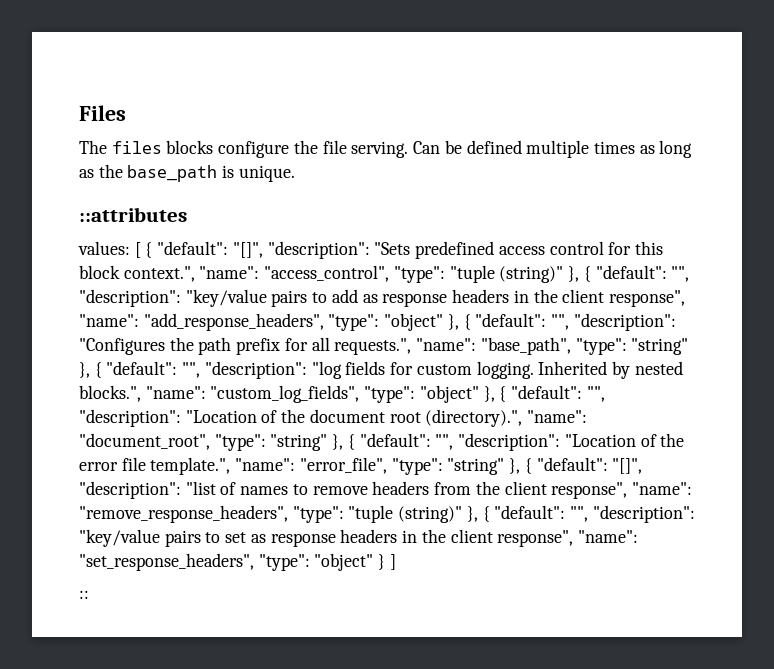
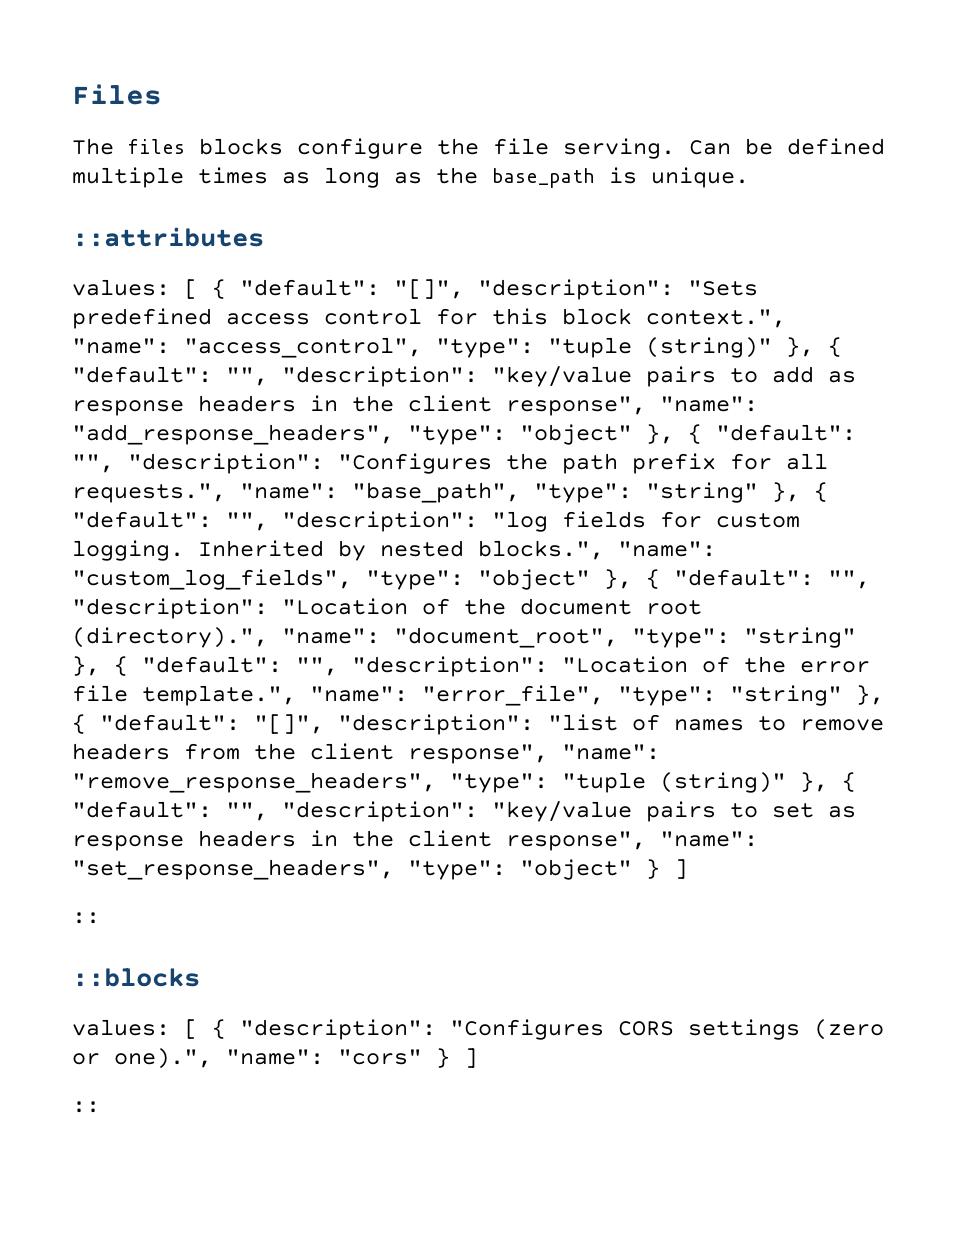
(89, 594) none -> [72,968,200,987] [72,1019,884,1040] [72,1048,478,1069] [72,1101,100,1113] // ::blocks // values: [ { "description": "Configures CORS settings (zero or one).", "name": "cors" } ] // ::

